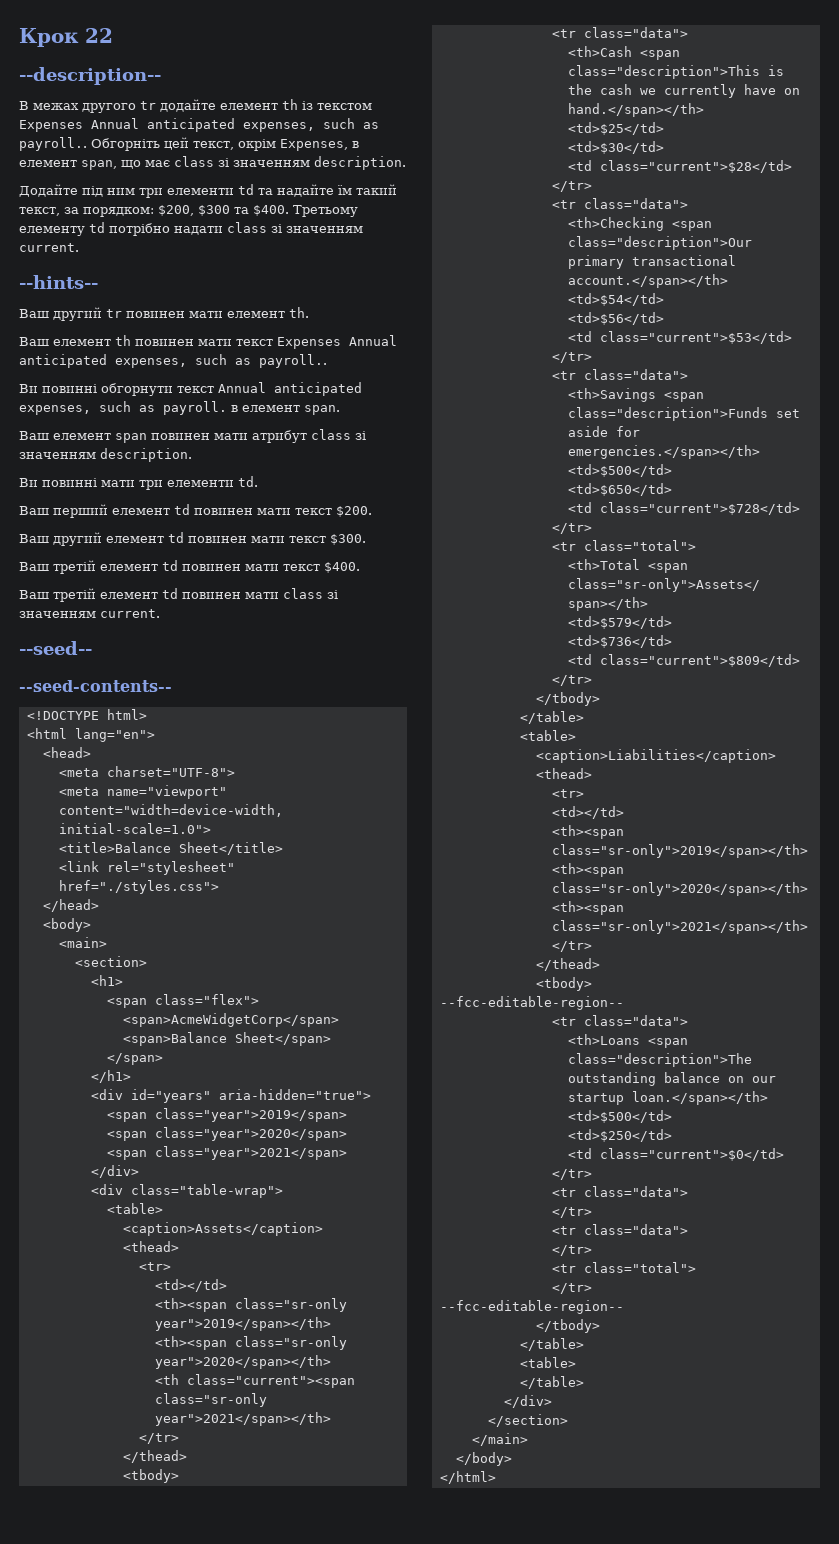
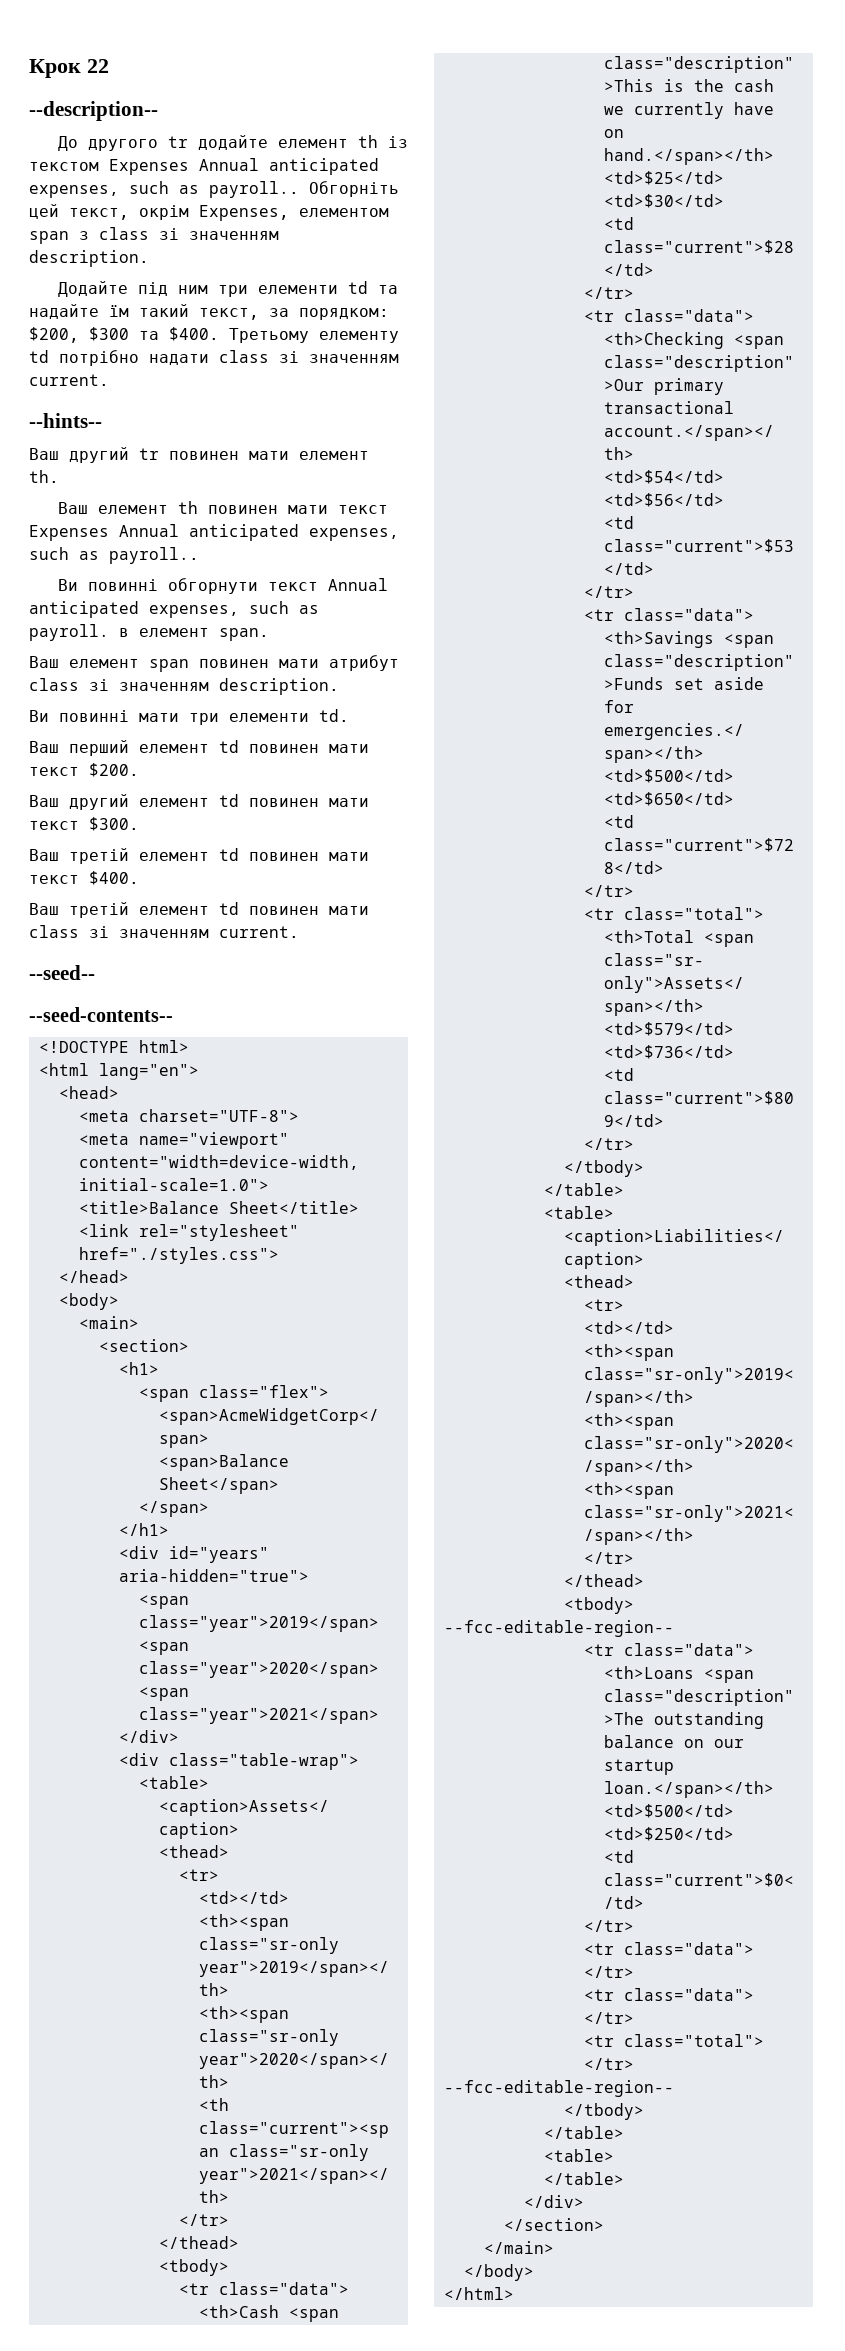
[19,101,79,110] В межах -> [57,136,78,151] До
[352,141,359,148] [19,160,170,170] в елемент span, що має -> [299,208,389,217] [29,231,89,244] елементом span з

